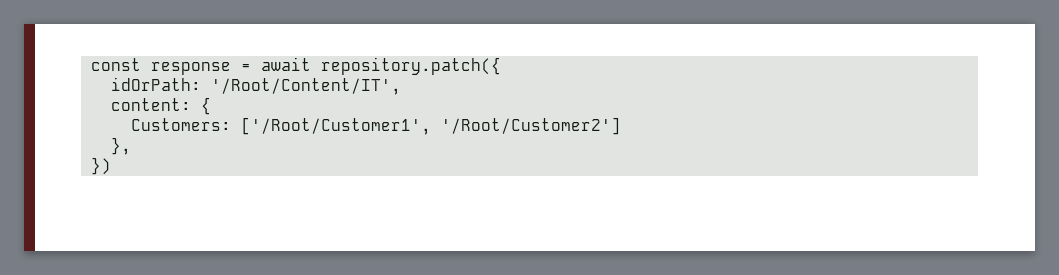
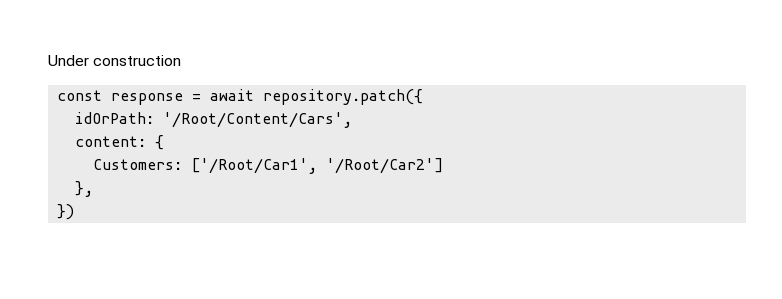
(90, 64) none -> [48,55,182,66] Under construction //
[210,78,401,95] '/Root/Content/IT', -> [163,112,353,128] '/Root/Content/Cars',
[240,117,621,135] ['/Root/Customer1', '/Root/Customer2'] -> [191,158,444,174] ['/Root/Car1', '/Root/Car2']

